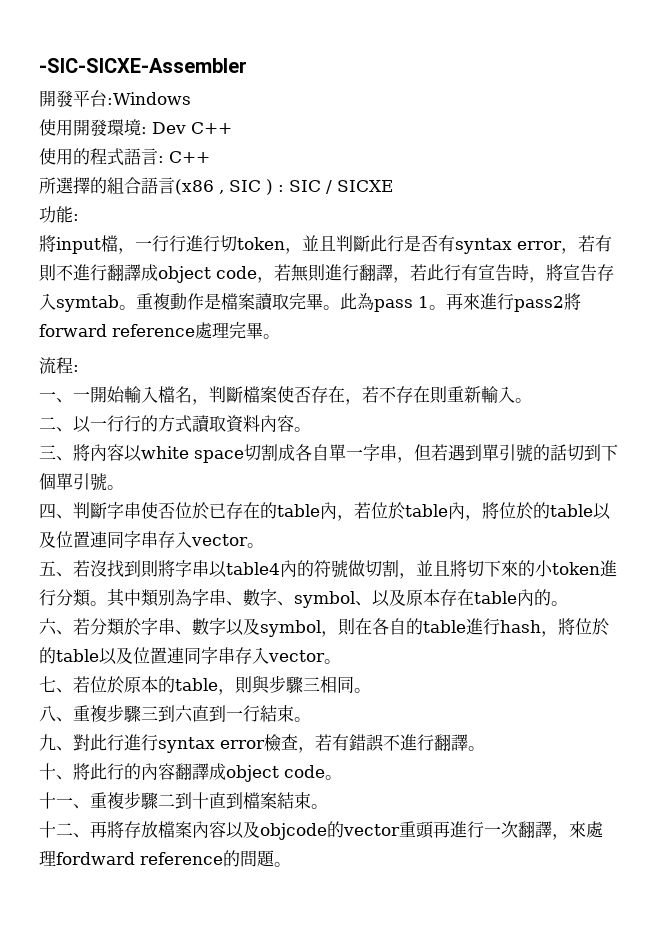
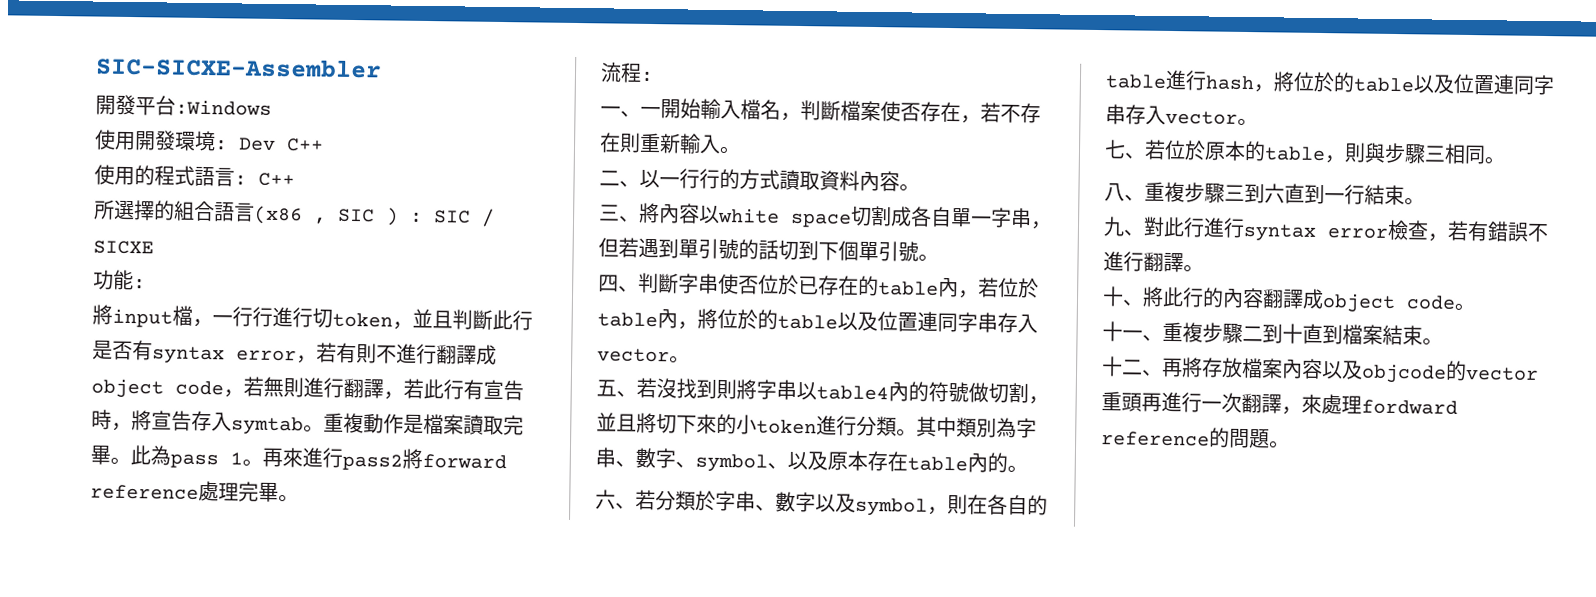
[39,58,247,73] -SIC-SICXE-Assembler -> [95,56,382,79] SIC-SICXE-Assembler

